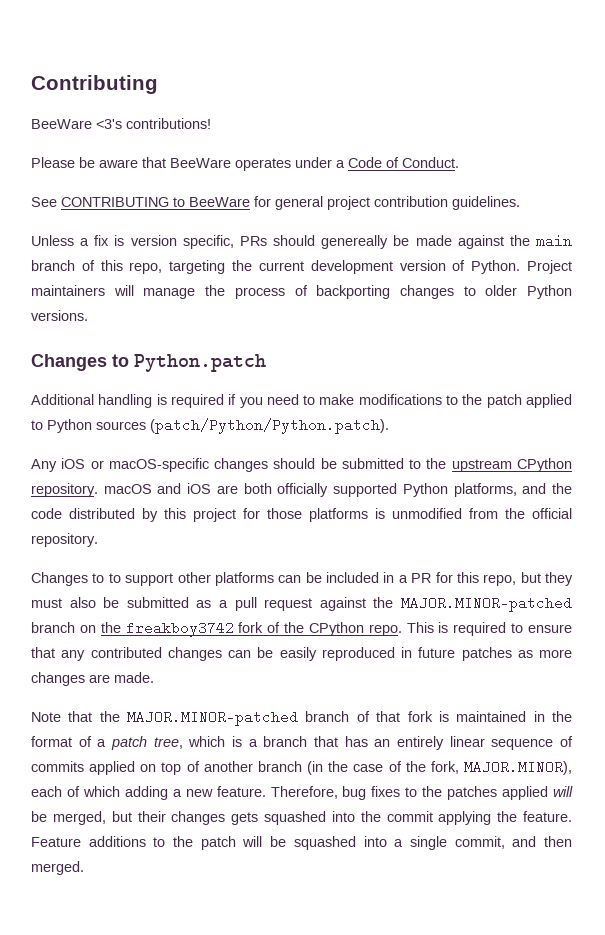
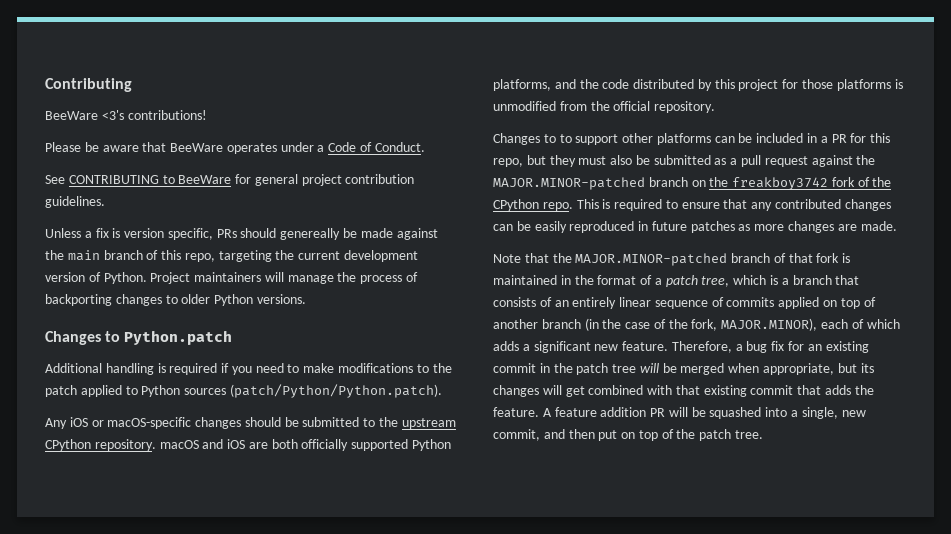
[344,736,368,747] has -> [493,297,552,307] consists of
[124,786,574,800] [31,811,572,825] [31,836,236,850] adding a new feature. Therefore, bug fixes to the patches applied will be merged, but their changes gets squashed into the commit applying the feature. Feature additions to the patch -> [493,341,869,353] [493,363,874,375] [493,385,874,397] [493,407,666,417] adds a significant new feature. Therefore, a bug fix for an existing commit in the patch tree will be merged when appropriate, but its changes will get combined with that existing commit that adds the feature. A feature addition PR
[409,836,447,850] single -> [801,407,866,419] single, new
[31,861,84,875] merged. -> [598,429,764,441] put on top of the patch tree.

